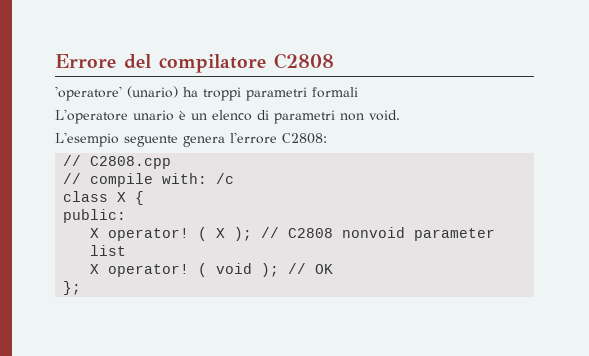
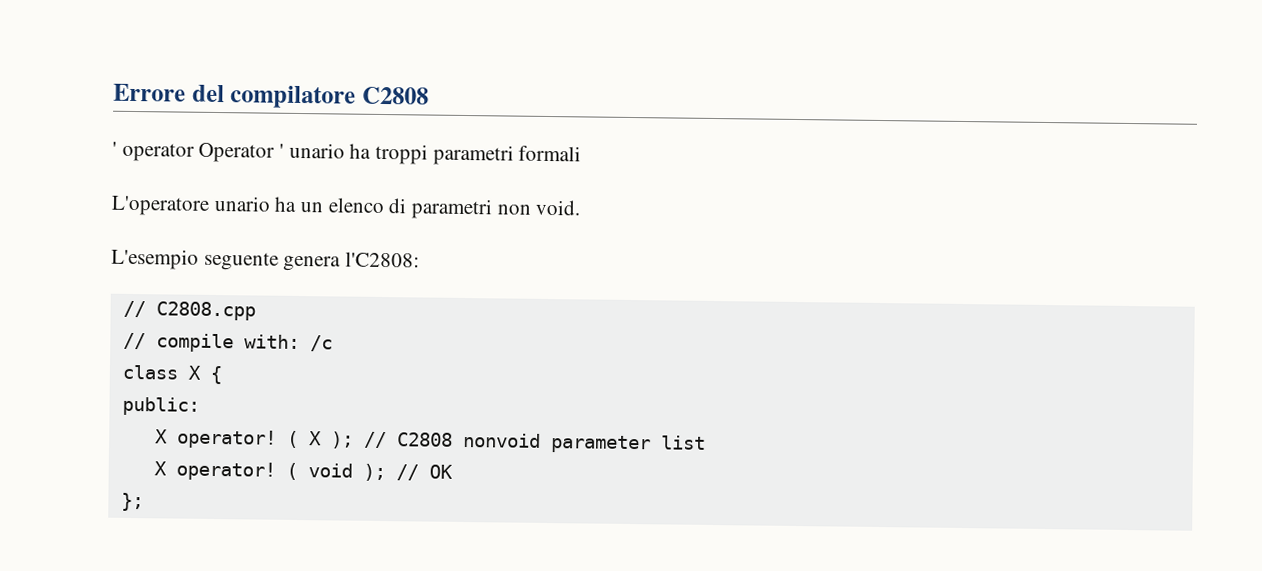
[55,86,178,101] 'operatore' (unario) -> [112,141,345,163] ' operator Operator ' unario
[179,111,186,120] è -> [274,196,298,212] ha
[230,132,327,144] l'errore C2808: -> [345,251,421,268] l'C2808:

